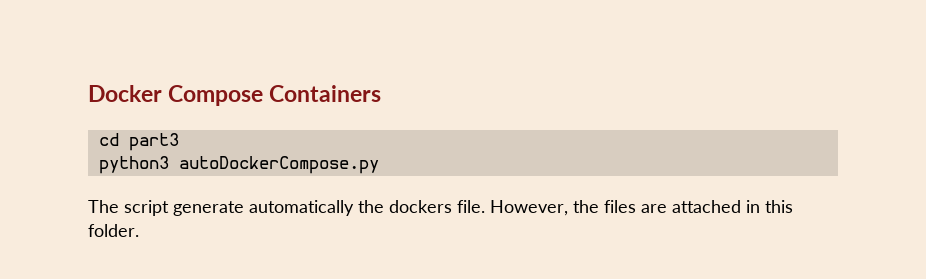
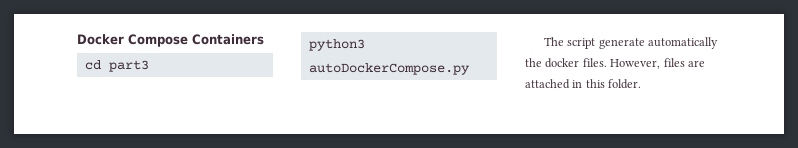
[389,200,599,216] dockers file. However, the -> [545,58,661,69] docker files. However,

